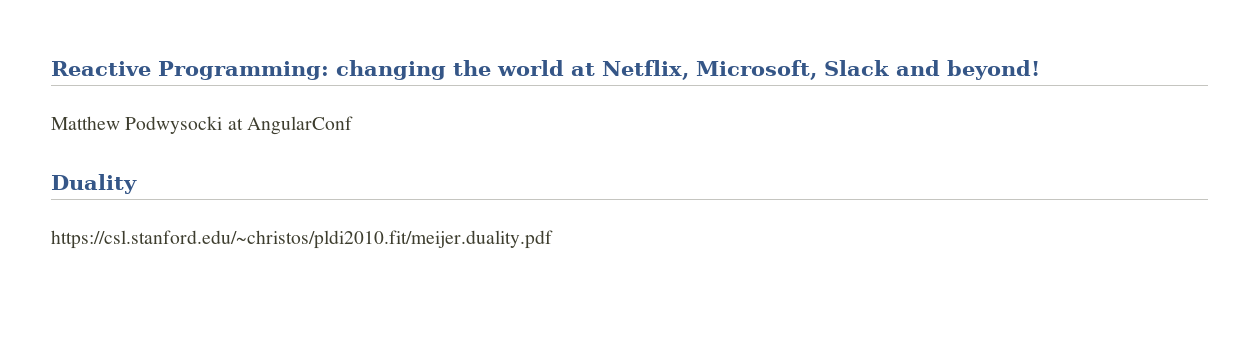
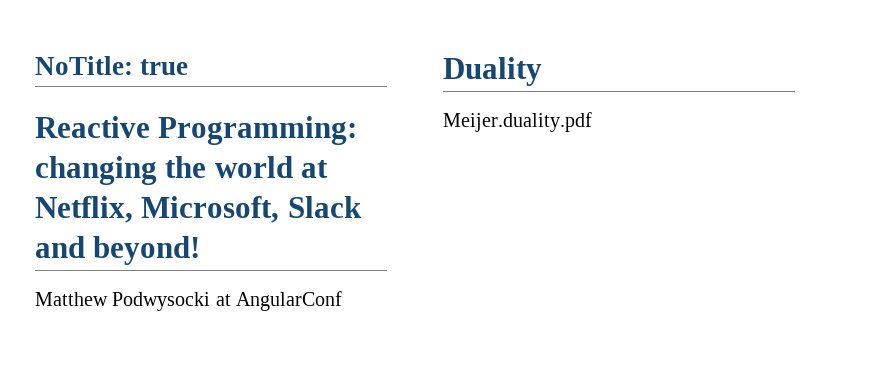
(51, 68) none -> [35,56,189,75] NoTitle: true //
[51,230,553,249] https://csl.stanford.edu/~christos/pldi2010.fit/meijer.duality.pdf -> [443,112,592,132] Meijer.duality.pdf

